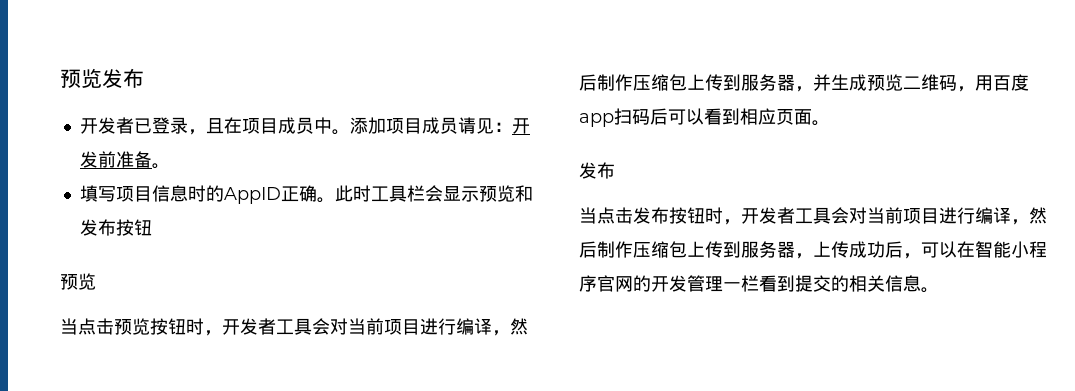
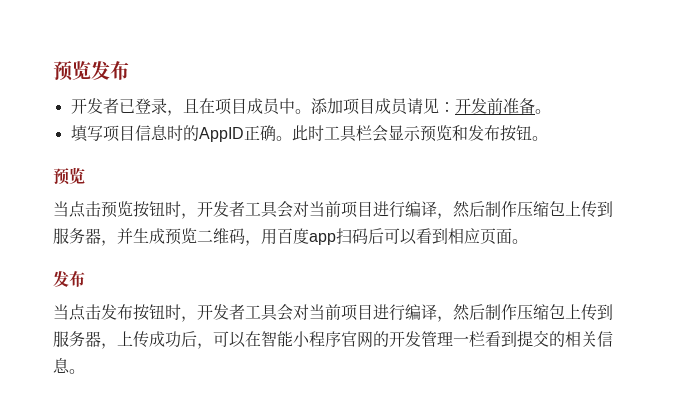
(152, 227) none -> [531,136,548,141] 。

